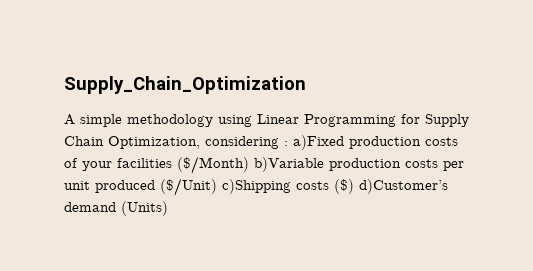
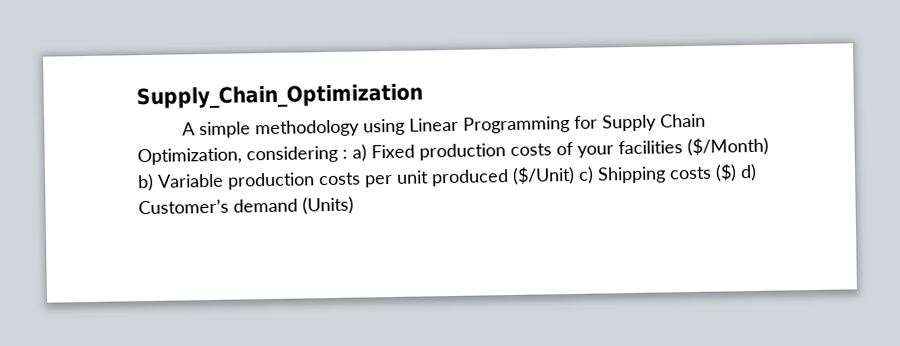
[293,135,344,150] a)Fixed -> [352,144,415,162] a) Fixed
[254,157,324,172] b)Variable -> [137,173,224,192] b) Variable
[222,179,448,194] c)Shipping costs ($) d)Customer’s -> [578,163,757,184] [138,198,229,215] c) Shipping costs ($) d) Customer’s

